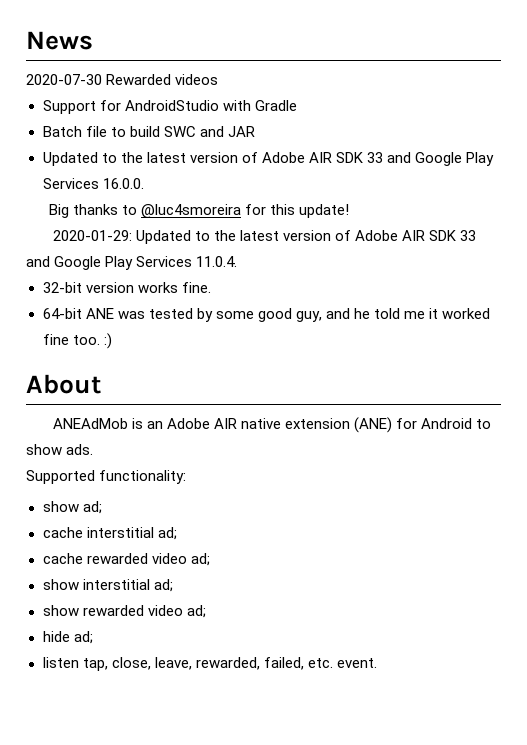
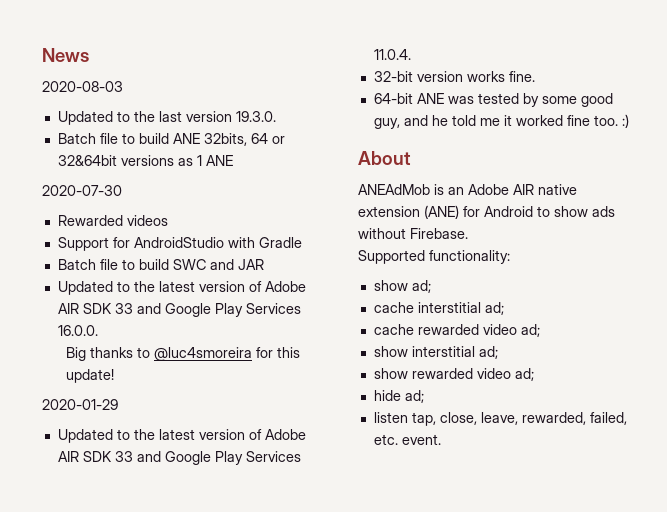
(93, 40) none -> [42,81,123,92] [57,111,276,125] [57,133,285,146] [57,155,233,166] // 2020-08-03 // Updated to the last version 19.3.0. // Batch file to build ANE 32bits, 64 or 32&64bit versions as 1 ANE
(102, 79) none -> (122, 190) //
[52,230,132,241] 2020-01-29: -> [42,399,118,410] 2020-01-29 //
[66,444,94,455] ads. -> [592,206,615,217] [358,228,468,239] ads without Firebase.

